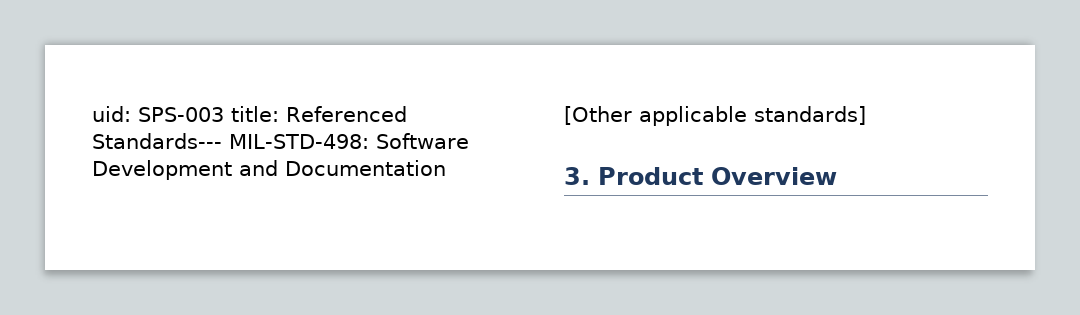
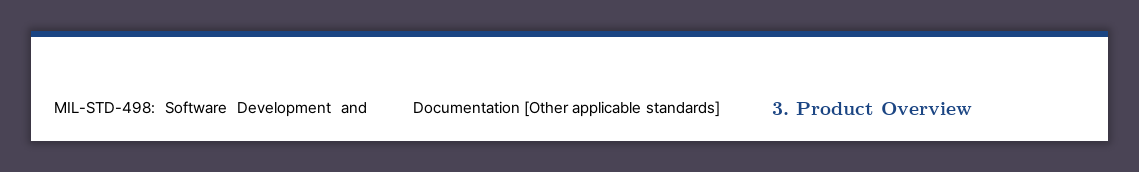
[92,106,407,122] [92,133,222,149] uid: SPS-003 title: Referenced Standards--- -> (54, 107) none

